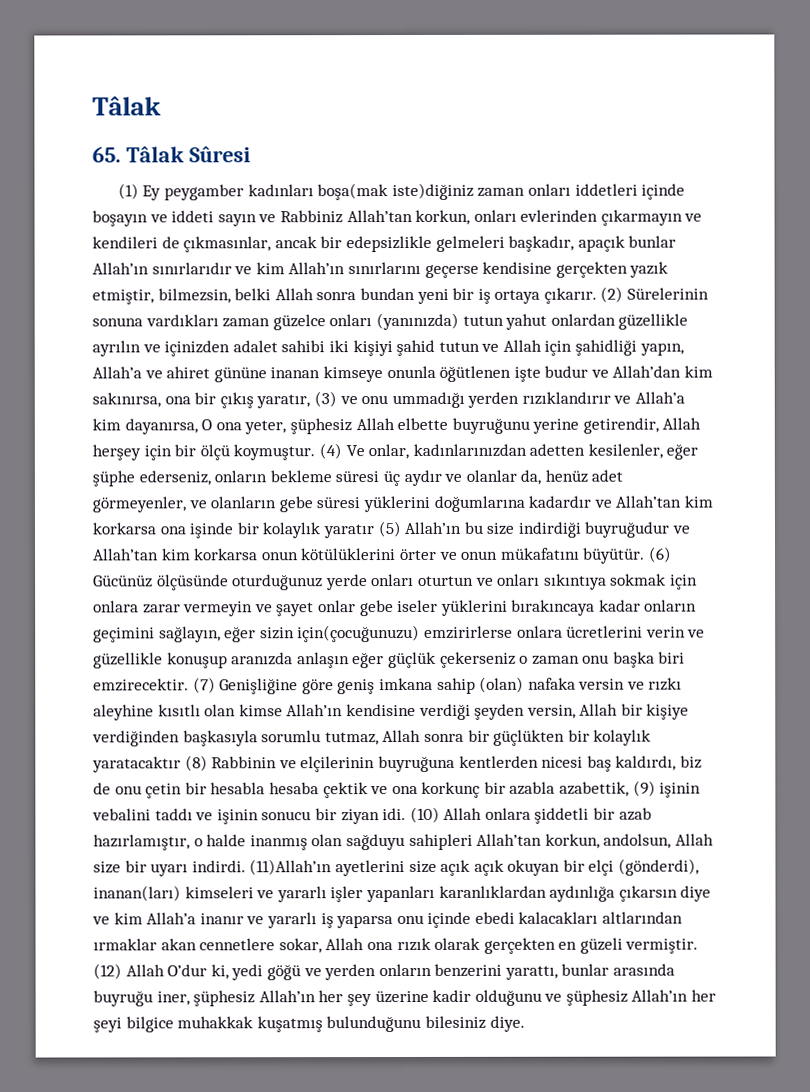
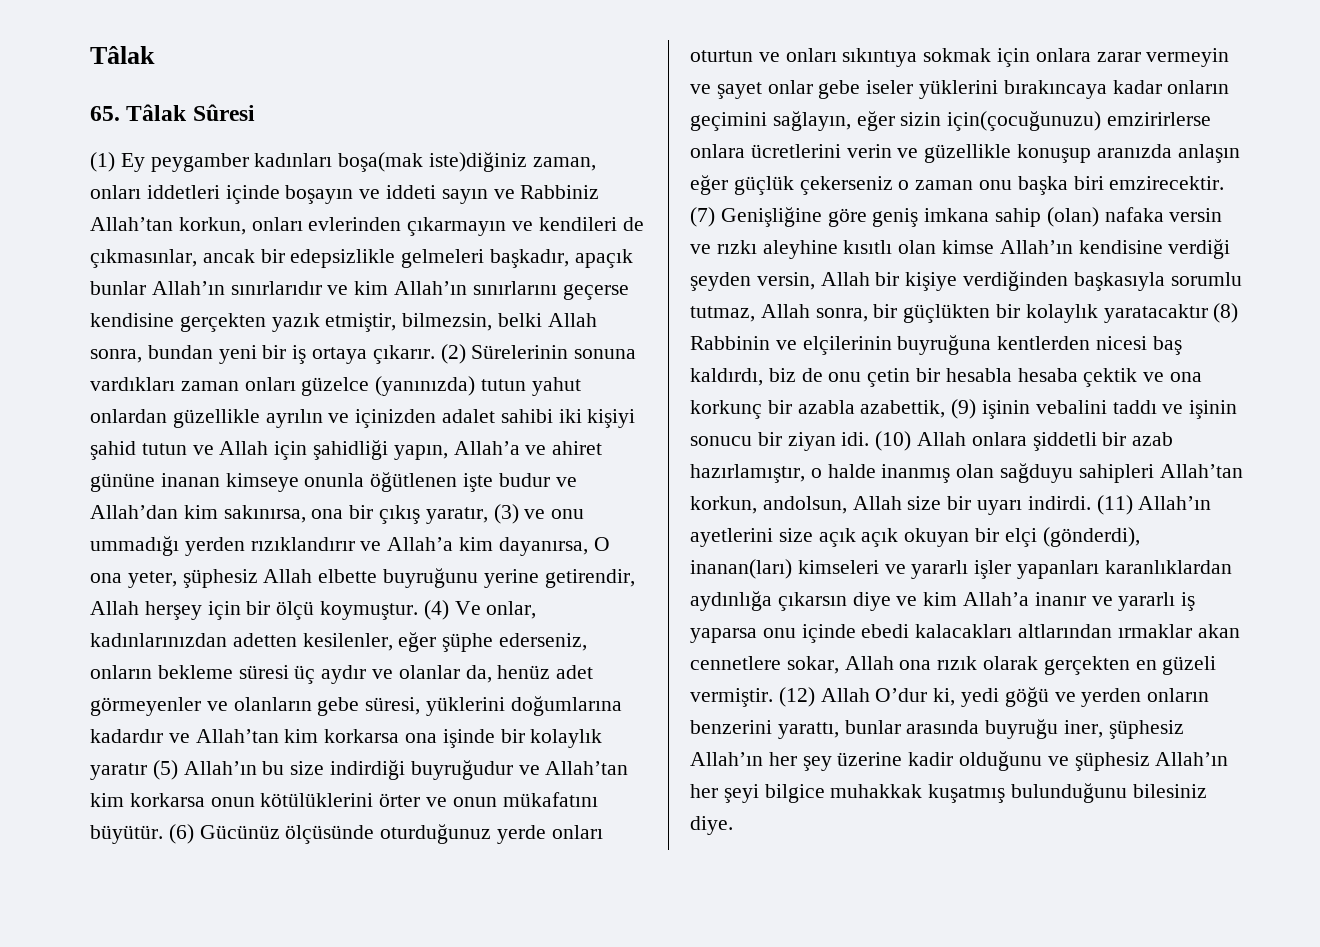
[477,187,526,197] zaman -> [532,157,596,171] zaman,
[316,292,357,301] sonra -> [90,349,142,363] sonra,
[272,314,373,331] güzelce onları -> [244,377,370,396] onları güzelce
[92,496,186,513] görmeyenler, -> [90,697,201,716] görmeyenler
[316,497,361,509] süresi -> [365,697,421,715] süresi,
[423,733,464,742] sonra -> [815,308,868,322] sonra,
[249,859,333,876] (11)Allah’ın -> [1096,495,1212,515] (11) Allah’ın

